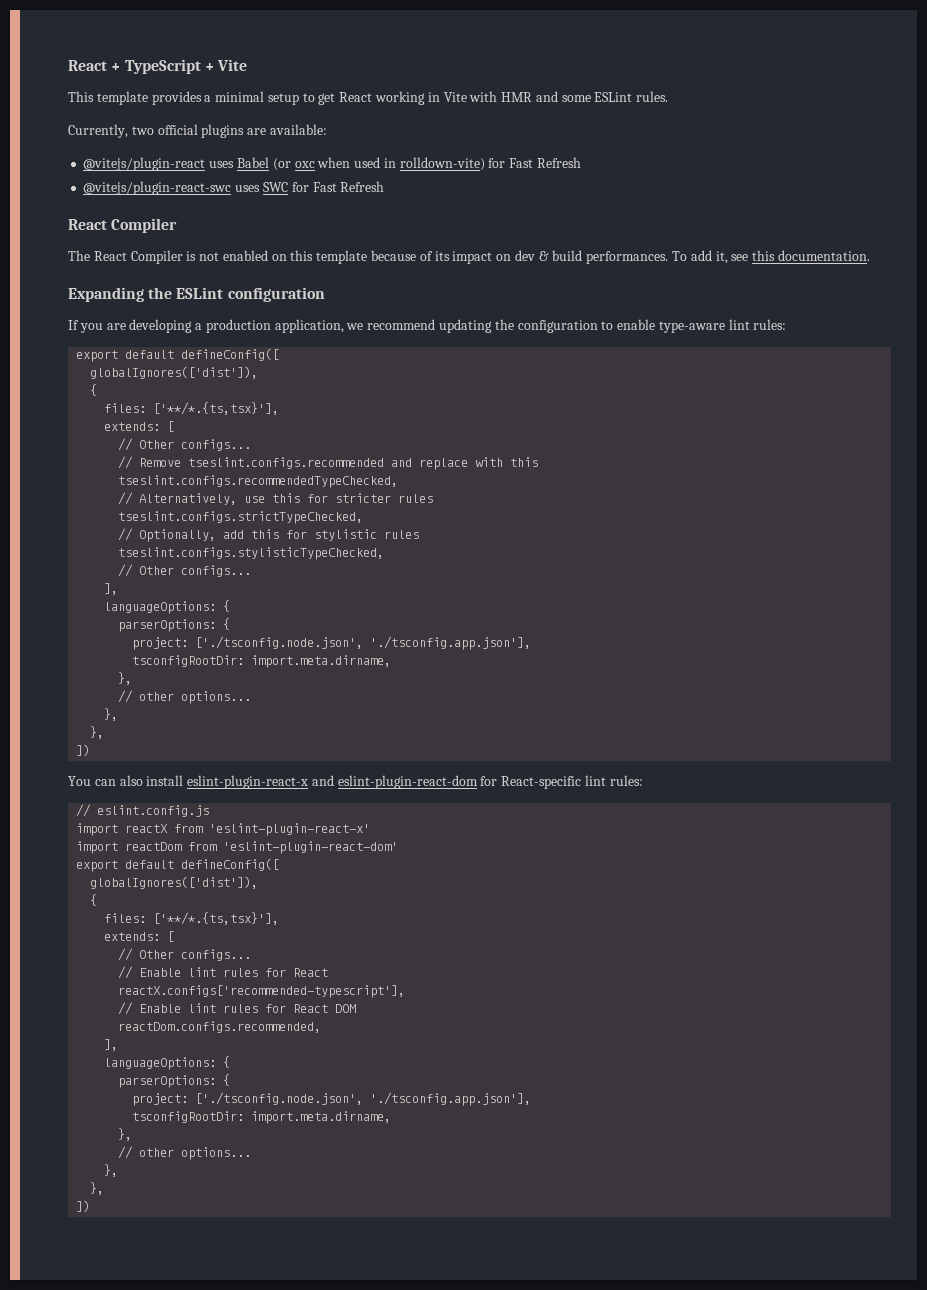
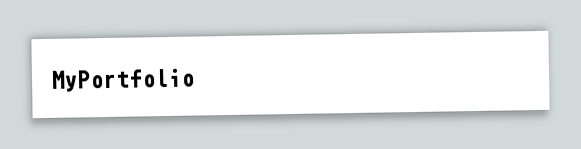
[68,59,248,74] [68,91,669,105] [68,124,327,138] [83,157,581,171] [83,181,385,195] [68,218,178,233] [68,250,870,264] [68,287,325,302] [68,319,787,333] [76,348,280,362] [90,366,259,379] [90,384,98,396] [104,402,280,415] [104,421,175,432] [118,438,252,451] [118,456,539,470] [118,475,399,488] [118,492,434,505] [118,511,364,524] [118,528,420,542] [118,547,385,560] [118,564,252,577] [104,583,119,595] [104,600,231,614] [118,618,231,632] [132,636,532,650] [132,655,392,668] [118,672,133,685] [118,690,252,704] [104,708,119,721] [90,726,105,739] [76,744,91,756] [68,775,643,789] [76,804,210,817] [76,823,371,836] [76,841,399,854] [76,858,280,872] [90,876,259,889] [90,894,98,906] [104,912,280,925] [104,931,175,942] [118,948,252,961] [118,966,329,979] [118,985,406,998] [118,1002,357,1015] [118,1021,322,1033] [104,1039,119,1051] [104,1056,231,1070] [118,1074,231,1088] [132,1092,532,1106] [132,1111,392,1124] [118,1128,133,1141] [118,1146,252,1160] [104,1164,119,1177] [90,1182,105,1195] [76,1200,91,1212] React + TypeScript + Vite // This template provides a minimal setup to get React working in Vite with HMR and some ESLint rules. // Currently, two official plugins are available: // @vitejs/plugin-react uses Babel (or oxc when used in rolldown-vite) for Fast Refresh // @vitejs/plugin-react-swc uses SWC for Fast Refresh // React Compiler // The React Compiler is not enabled on this template because of its impact on dev & build performances. To add it, see this documentation. // Expanding the ESLint configuration // If you are developing a production application, we recommend updating the configuration to enable type-aware lint rules: // export default defineConfig([ // globalIgnores(['dist']), // { // files: ['**/*.{ts,tsx}'], // extends: [ // // Other configs... // // Remove tseslint.configs.recommended and replace with this // tseslint.configs.recommendedTypeChecked, // // Alternatively, use this for stricter rules // tseslint.configs.strictTypeChecked, // // Optionally, add this for stylistic rules // tseslint.configs.stylisticTypeChecked, // // Other configs... // ], // languageOptions: { // parserOptions: { // project: ['./tsconfig.node.json', './tsconfig.app.json'], // tsconfigRootDir: import.meta.dirname, // }, // // other options... // }, // }, // ]) // You can also install eslint-plugin-react-x and eslint-plugin-react-dom for React-specific lint rules: // // eslint.config.js // import reactX from 'eslint-plugin-react-x' // import reactDom from 'eslint-plugin-react-dom' // export default defineConfig([ // globalIgnores(['dist']), // { // files: ['**/*.{ts,tsx}'], // extends: [ // // Other configs... // // Enable lint rules for React // reactX.configs['recommended-typescript'], // // Enable lint rules for React DOM // reactDom.configs.recommended, // ], // languageOptions: { // parserOptions: { // project: ['./tsconfig.node.json', './tsconfig.app.json'], // tsconfigRootDir: import.meta.dirname, // }, // // other options... // }, // }, // ]) -> [50,68,195,92] MyPortfolio

